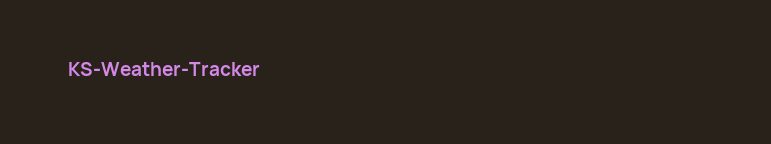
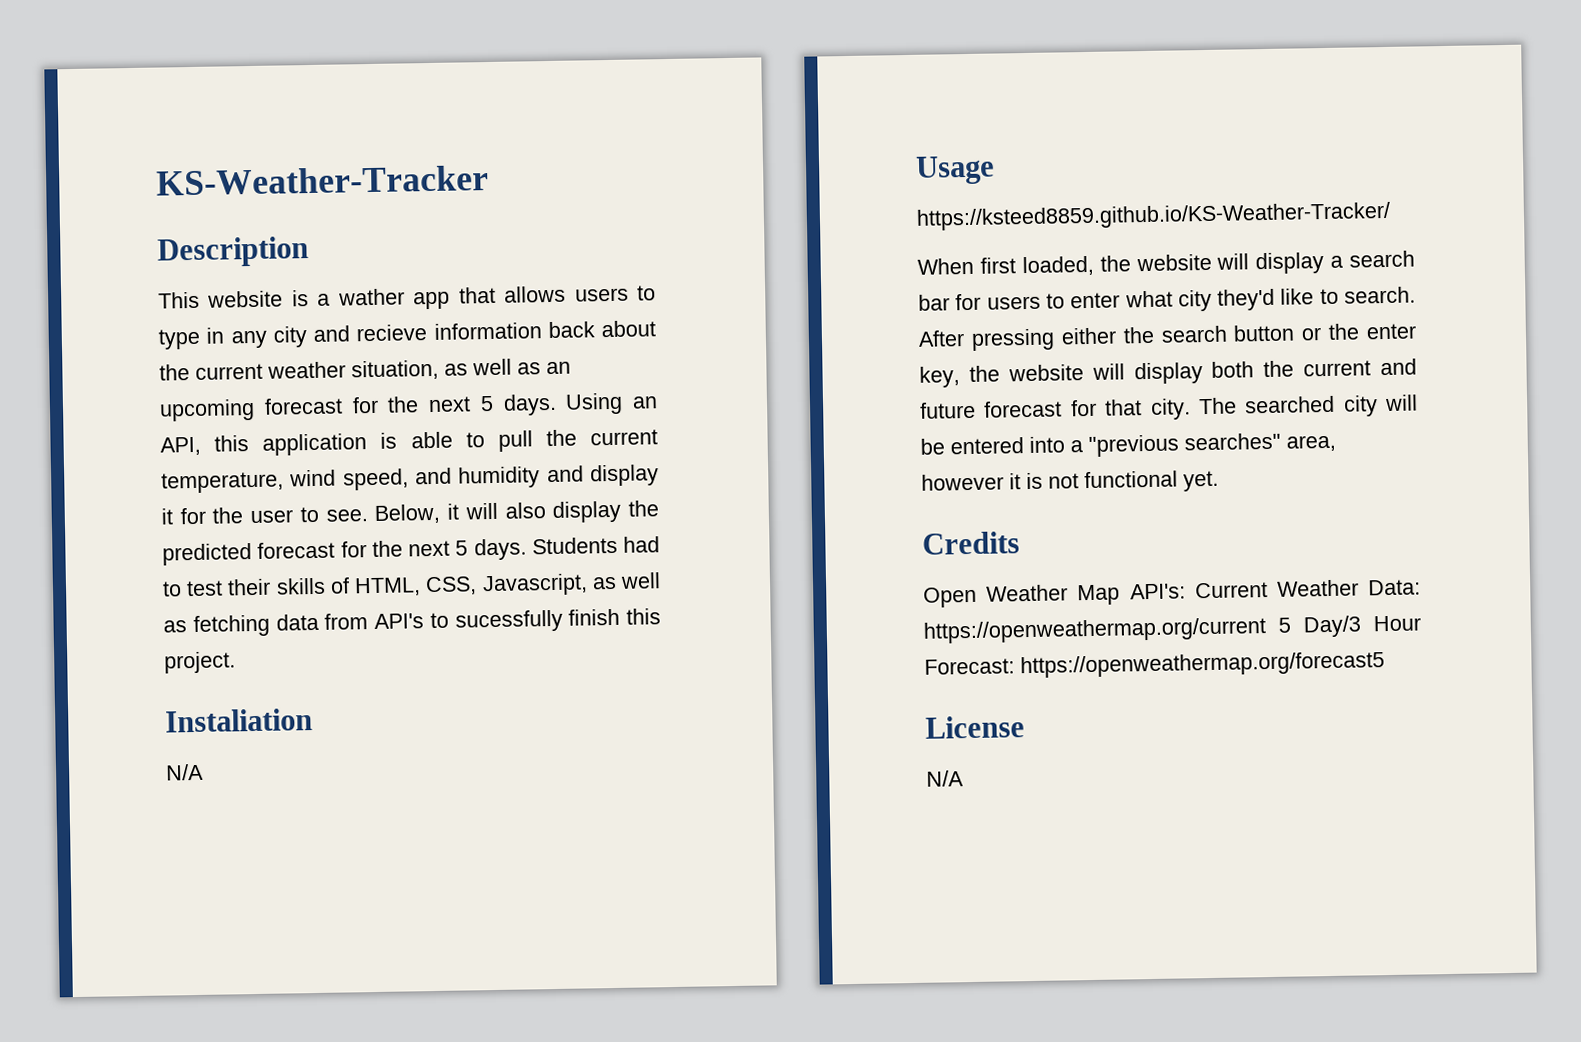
(260, 69) none -> [157,236,309,268] [158,285,657,310] [158,320,656,350] [159,358,571,381] [159,392,658,422] [160,429,658,456] [161,464,659,494] [161,500,660,525] [162,536,660,566] [162,572,661,597] [163,608,661,638] [164,651,236,674] [165,708,313,733] [165,763,204,781] [915,155,995,185] [916,201,1391,231] [917,250,1415,277] [918,286,1416,312] [918,323,1417,351] [919,358,1417,388] [920,394,1418,420] [920,432,1336,457] [921,470,1219,492] [922,531,1020,555] [923,579,1421,608] [923,615,1421,644] [924,651,1385,679] [925,715,1025,739] [926,770,964,787] // Description // This website is a wather app that allows users to type in any city and recieve information back about the current weather situation, as well as an upcoming forecast for the next 5 days. Using an API, this application is able to pull the current temperature, wind speed, and humidity and display it for the user to see. Below, it will also display the predicted forecast for the next 5 days. Students had to test their skills of HTML, CSS, Javascript, as well as fetching data from API's to sucessfully finish this project. // Instaliation // N/A // Usage // https://ksteed8859.github.io/KS-Weather-Tracker/ // When first loaded, the website will display a search bar for users to enter what city they'd like to search. After pressing either the search button or the enter key, the website will display both the current and future forecast for that city. The searched city will be entered into a "previous searches" area, however it is not functional yet. // Credits // Open Weather Map API's: Current Weather Data: https://openweathermap.org/current 5 Day/3 Hour Forecast: https://openweathermap.org/forecast5 // License // N/A

